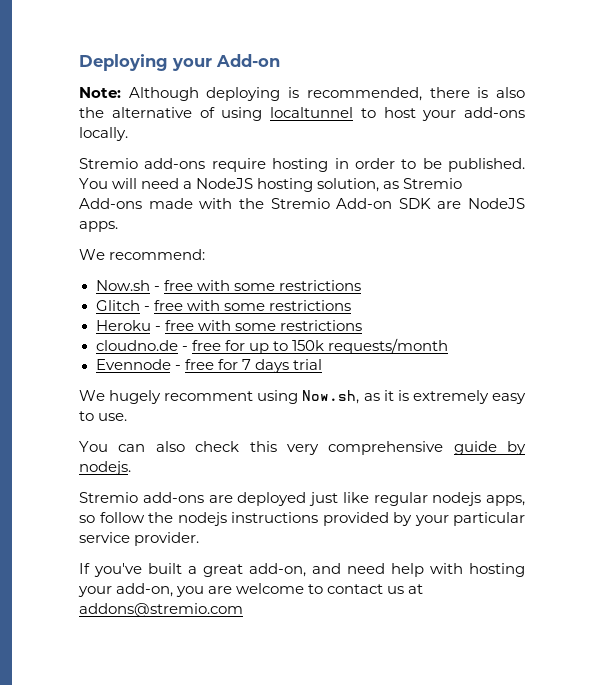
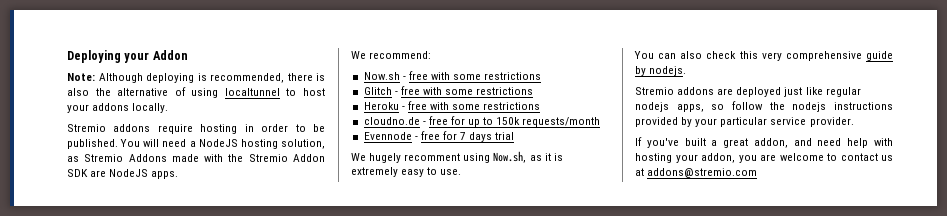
[216,54,280,67] Add-on -> [152,50,188,60] Addon
[464,107,525,118] add-ons -> [92,103,130,111] addons
[144,158,206,169] add-ons -> [113,124,151,132] addons
[79,198,142,209] Add-ons -> [128,154,167,162] Addons
[336,198,393,209] Add-on -> [293,154,325,162] Addon
[142,492,204,503] add-ons -> [677,87,715,95] addons
[249,563,306,577] add-on, -> [753,138,788,148] addon,
[116,583,174,597] add-on, -> [701,153,735,163] addon,

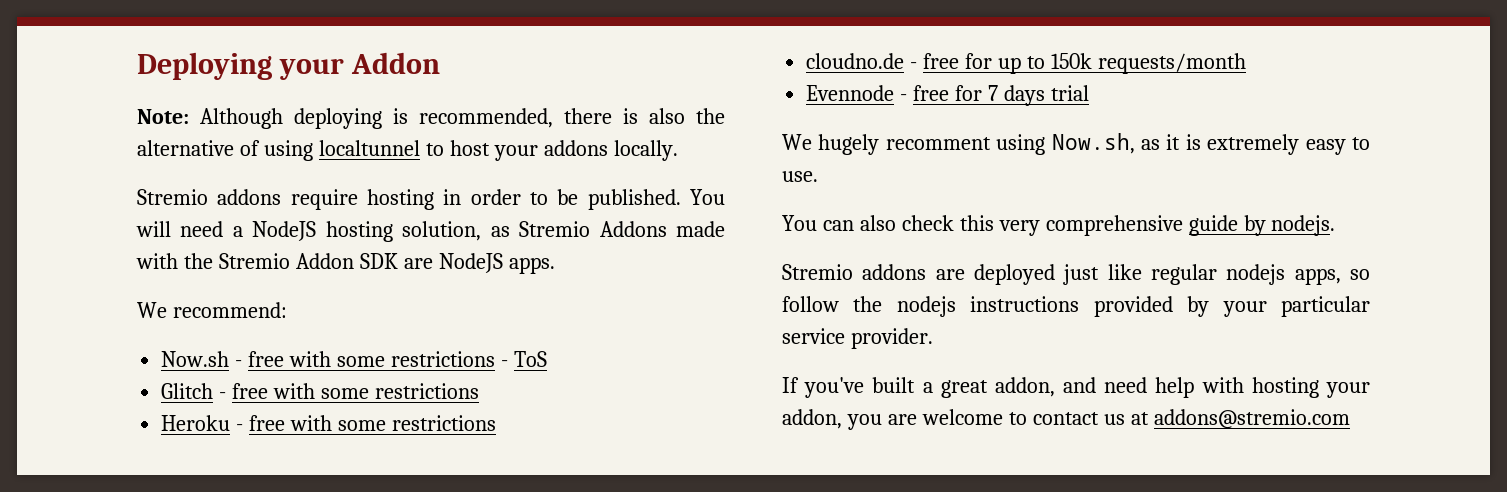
(542, 76) none -> [500,351,547,367] - ToS

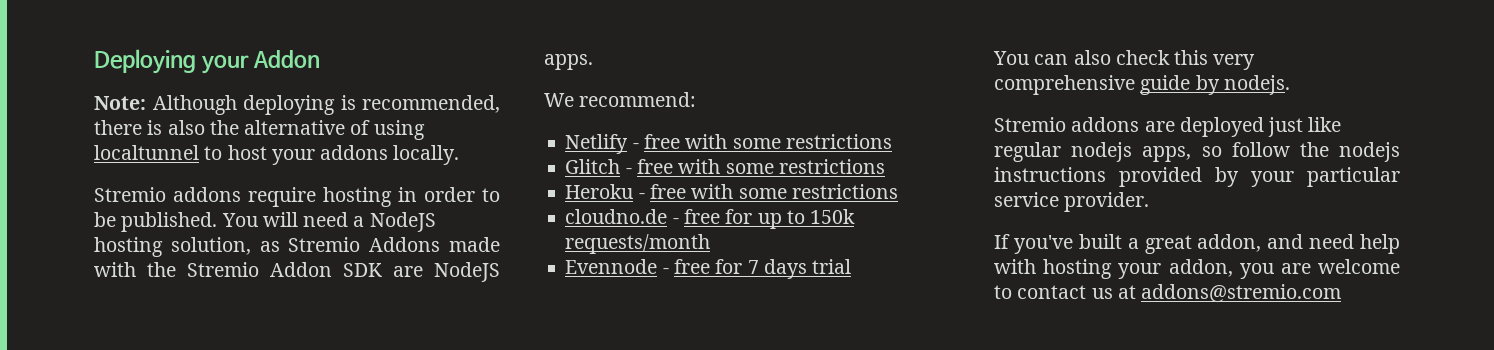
[161,351,547,367] Now.sh - free with some restrictions - ToS -> [565,134,892,154] Netlify - free with some restrictions
[782,133,1370,155] [782,171,818,182] // We hugely recomment using Now.sh, as it is extremely easy to use. -> (852, 266) none

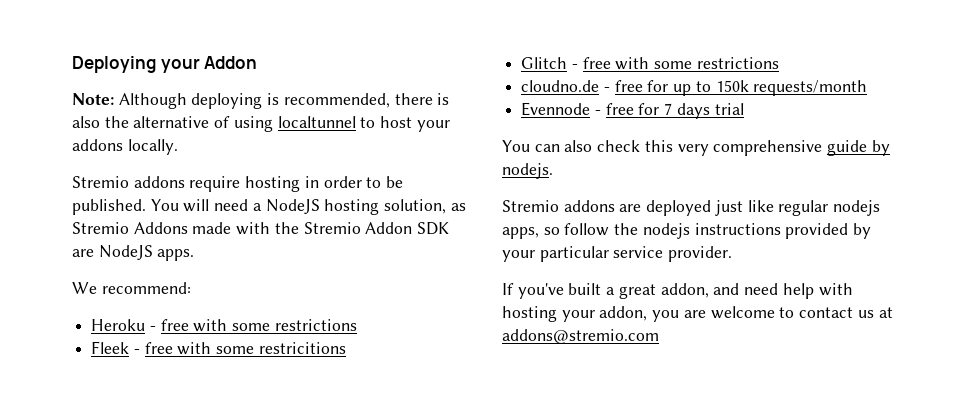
[565,134,892,154] [565,159,885,174] [565,184,634,199] Netlify - free with some restrictions // Glitch - free with some restrictions // Heroku -> [91,319,357,332] [91,341,346,355] [521,57,568,69] Heroku - free with some restrictions // Fleek - free with some restricitions // Glitch

